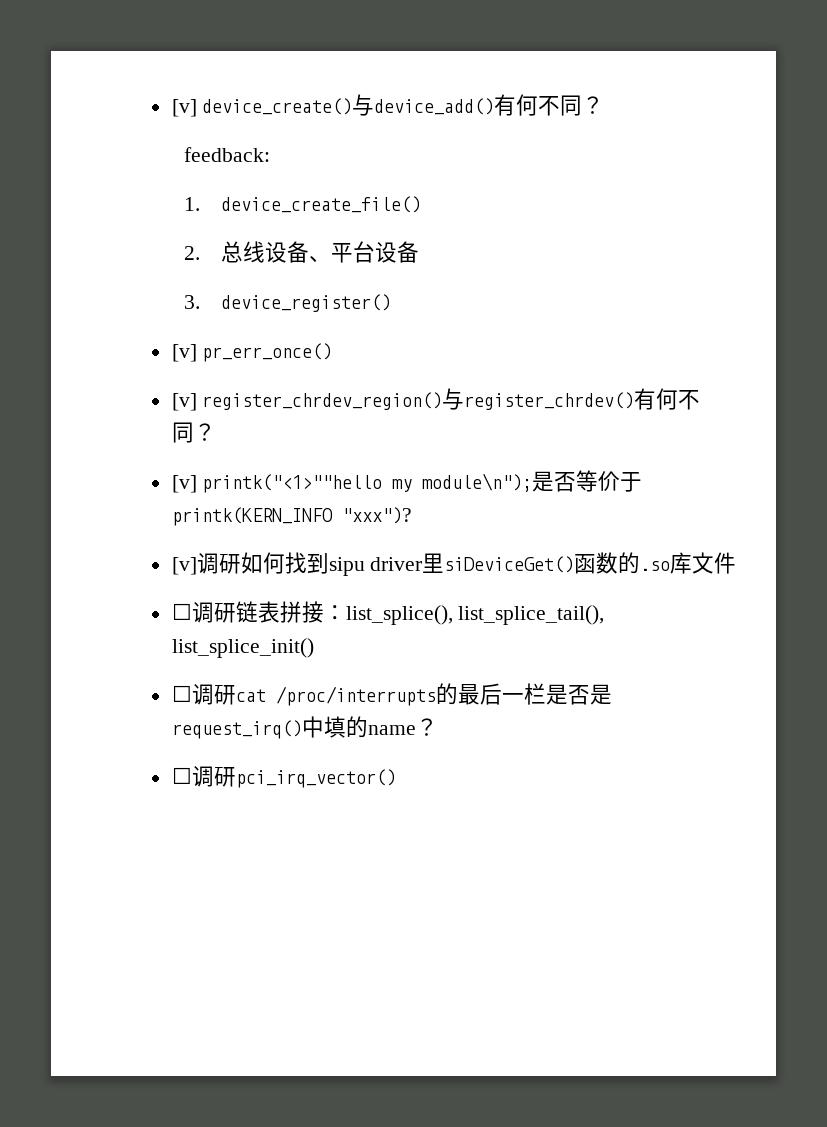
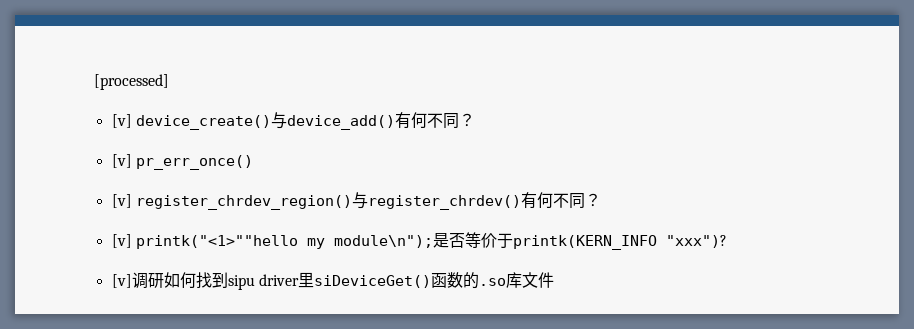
(171, 108) none -> [94,74,169,90] [processed] //
[184,147,271,162] [184,196,421,213] [184,241,419,263] [184,294,391,312] // feedback: // 1. device_create_file() // 2.总线设备、平台设备 // 3. device_register() -> (475, 120) none
[171,601,605,625] [171,638,314,658] [171,683,612,706] [171,716,438,739] [171,766,396,788] // ☐调研链表拼接：list_splice(), list_splice_tail(), list_splice_init() // ☐调研cat /proc/interrupts的最后一栏是否是request_irq()中填的name？ // ☐调研pci_irq_vector() -> (554, 280) none

